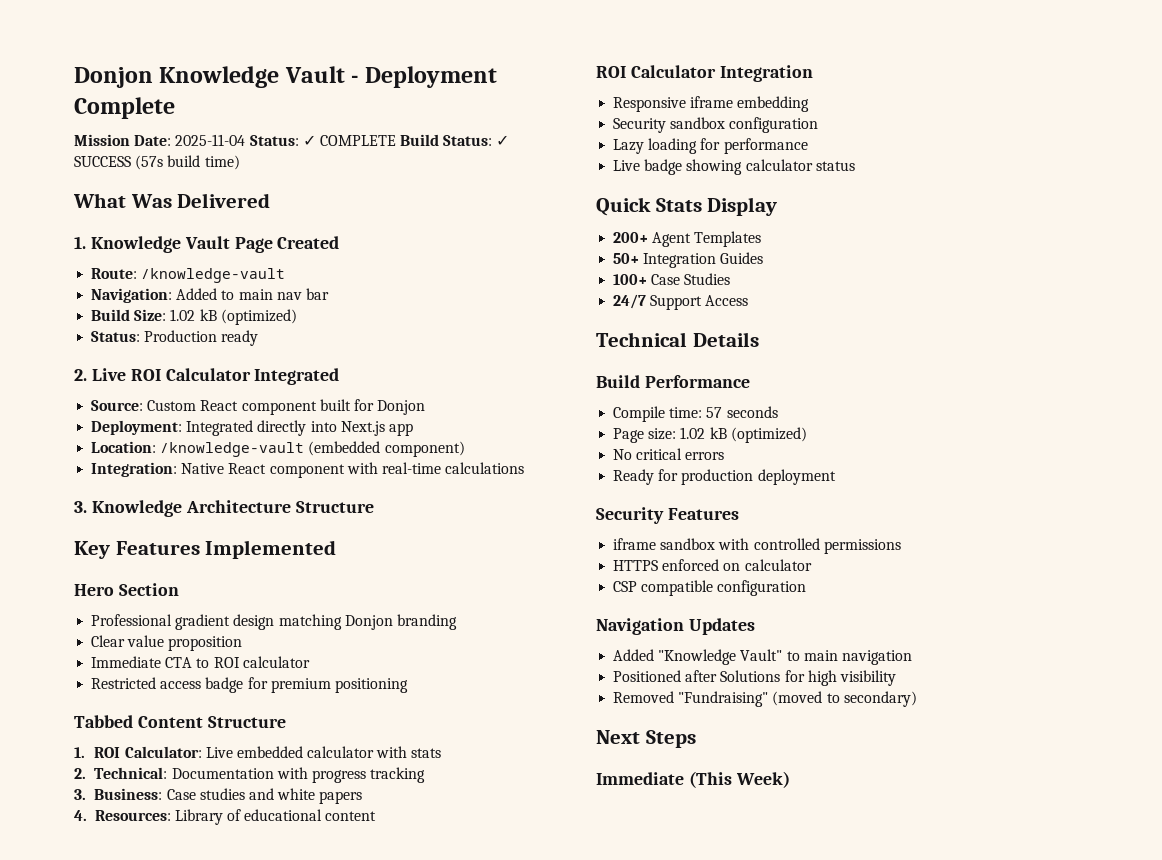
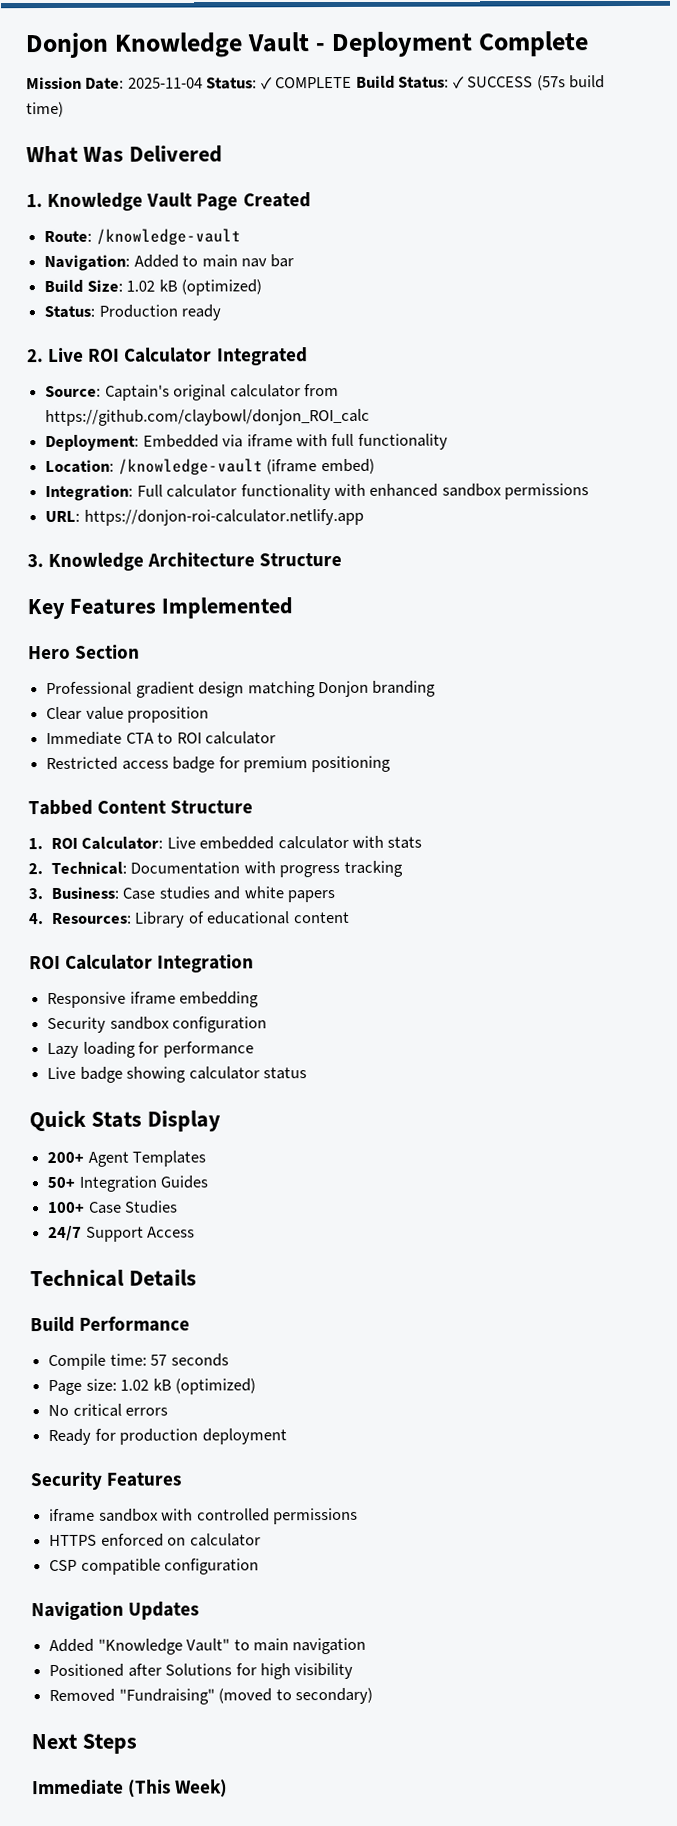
[147,399,426,415] [91,420,413,436] Custom React component built for Donjon // Deployment: Integrated directly into Next.js app -> [104,383,339,401] [45,408,371,427] [45,433,448,452] Captain's original calculator from https://github.com/claybowl/donjon_ROI_calc // Deployment: Embedded via iframe with full functionality
[308,441,465,457] (embedded component) -> [266,458,375,475] (iframe embed)
[181,462,525,478] Native React component with real-time calculations -> [136,483,590,501] [45,508,364,526] Full calculator functionality with enhanced sandbox permissions // URL: https://donjon-roi-calculator.netlify.app

